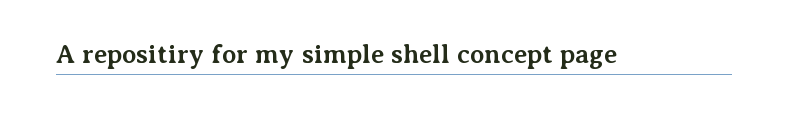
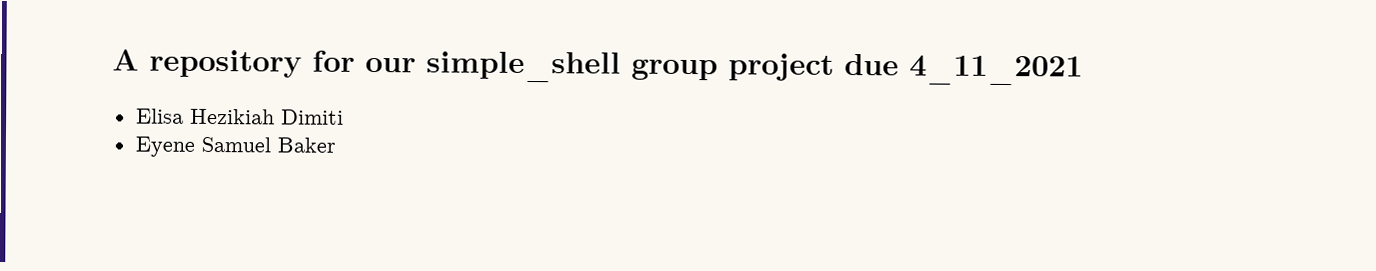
[82,44,618,69] repositiry for my simple shell concept page -> [149,49,1083,86] [135,108,344,125] [134,136,336,157] repository for our simple_shell group project due 4_11_2021 // Elisa Hezikiah Dimiti // Eyene Samuel Baker

